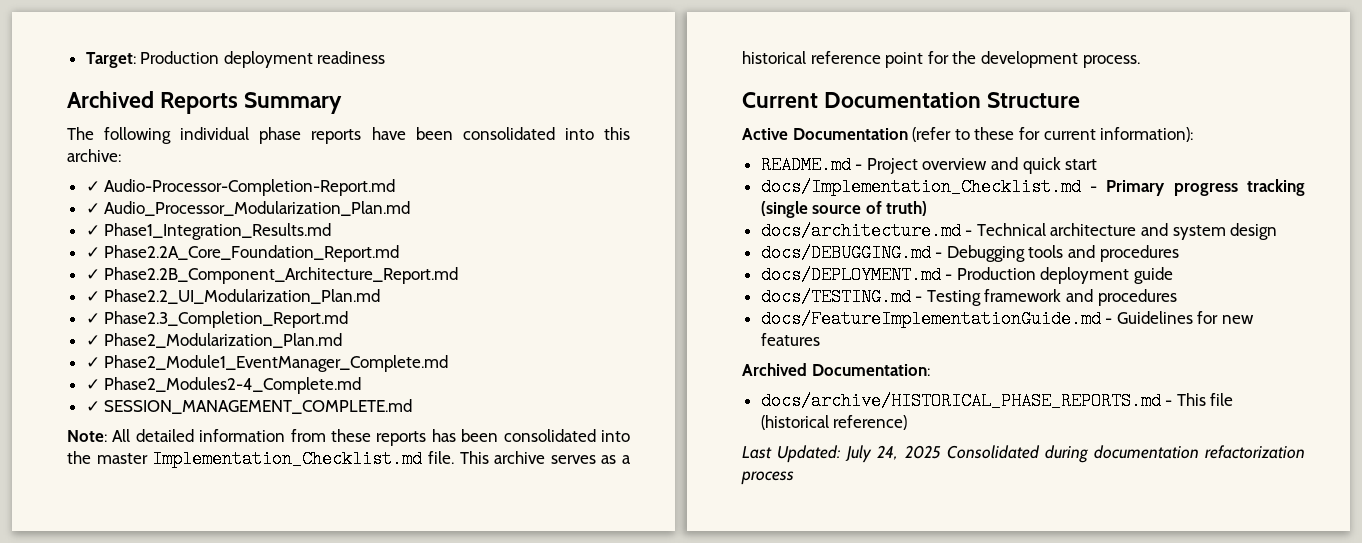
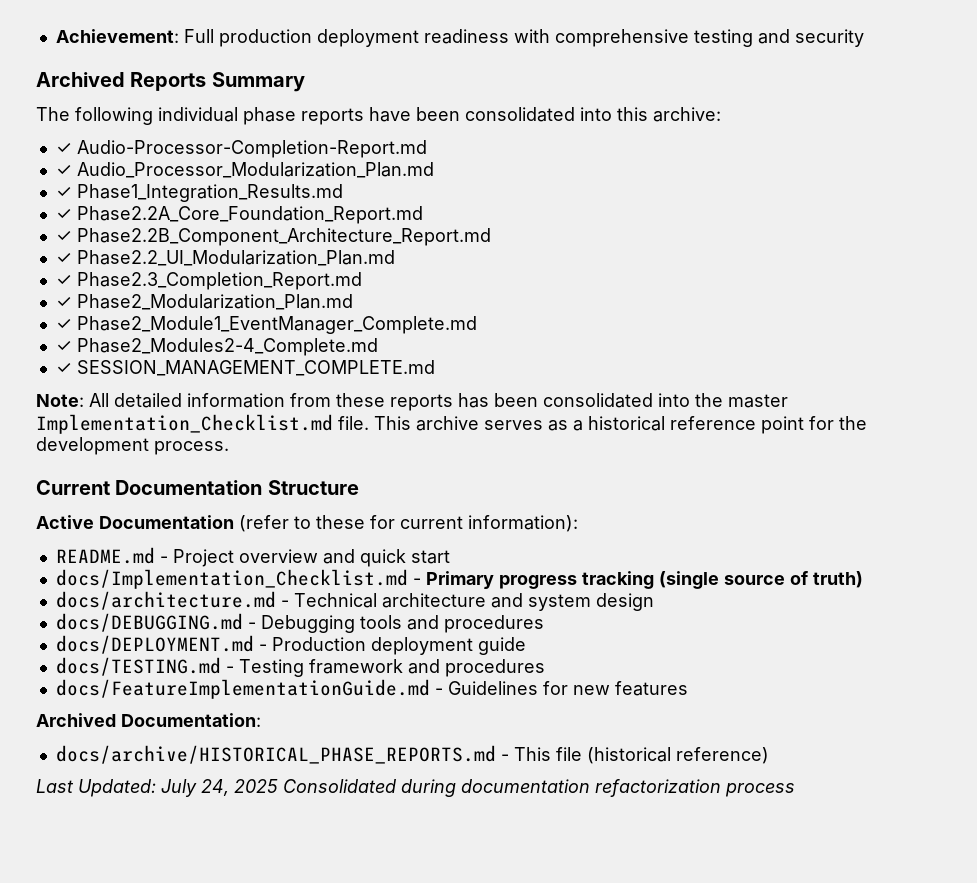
[85,51,220,68] Target: Production -> [55,29,312,47] Achievement: Full production
(386, 57) none -> [513,29,864,47] with comprehensive testing and security

